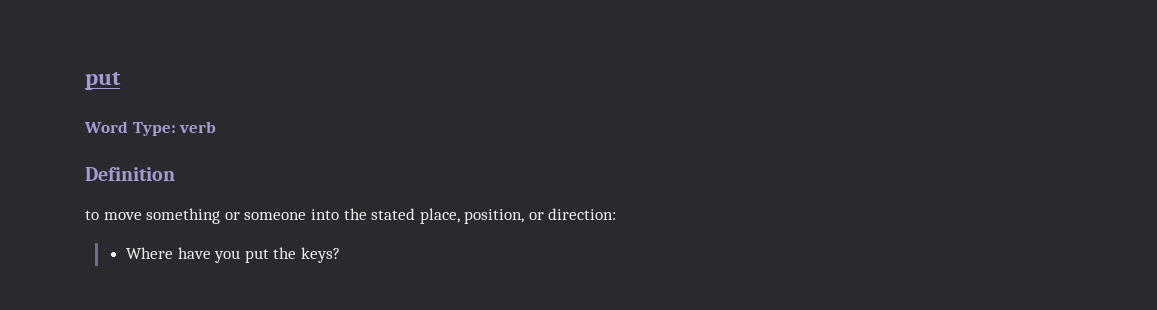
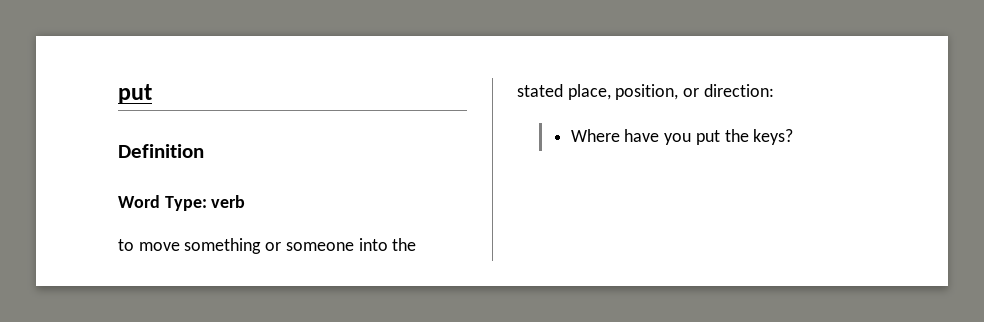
[85,72,121,90] put -> [118,84,152,104] [118,144,204,158] put // Definition
[85,167,175,181] // Definition -> (246, 201) none

